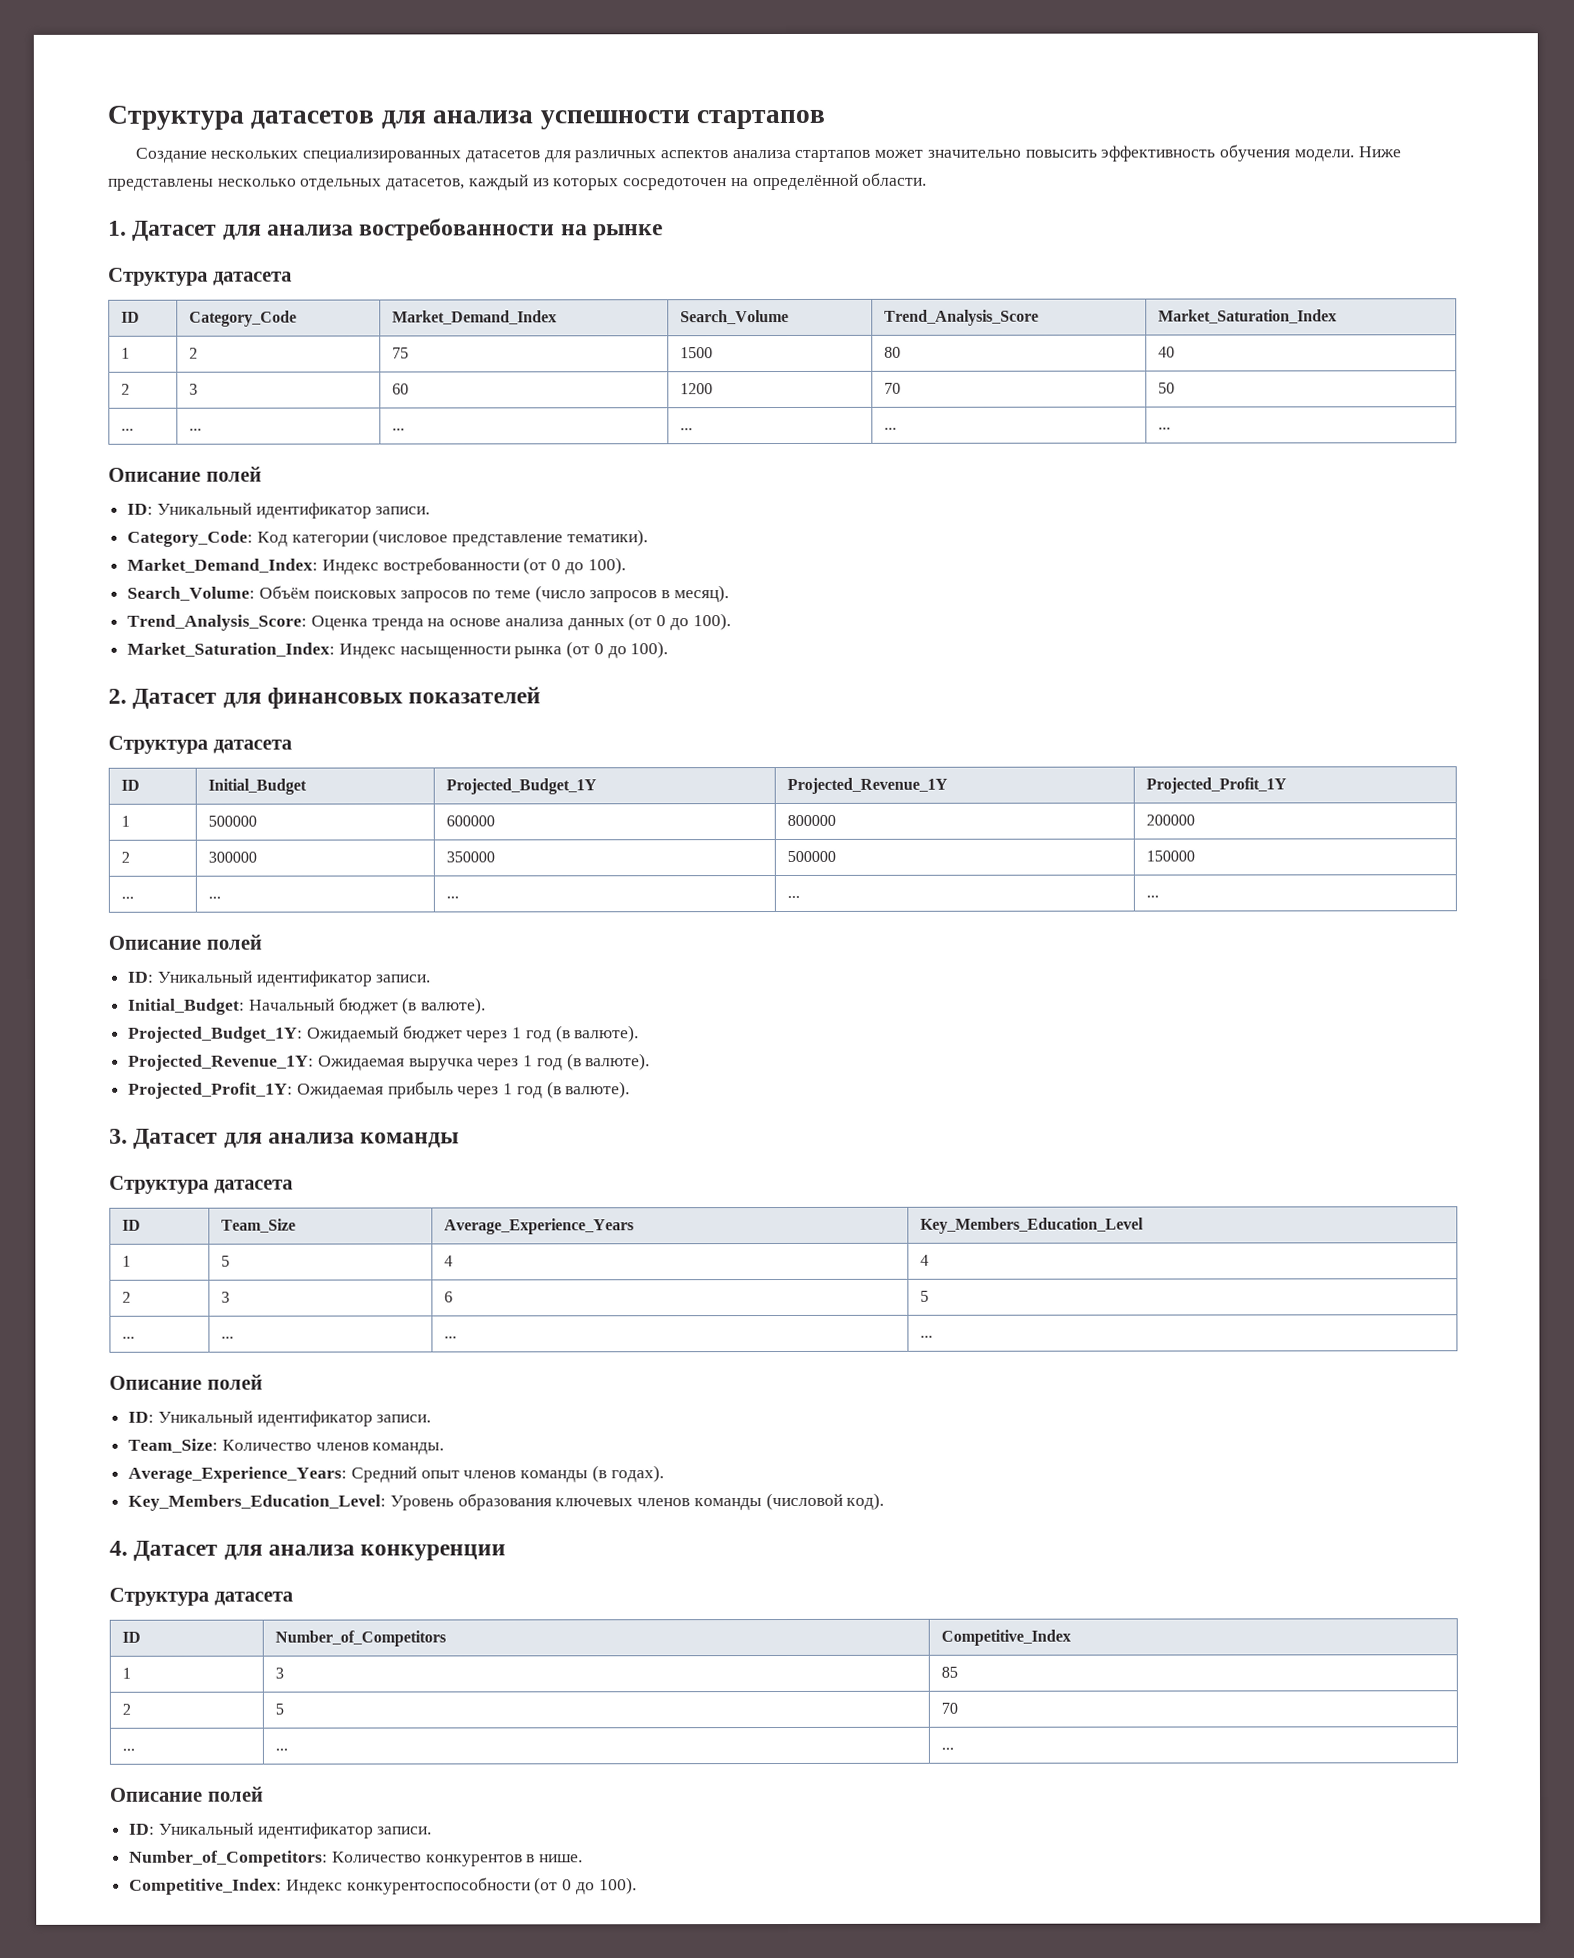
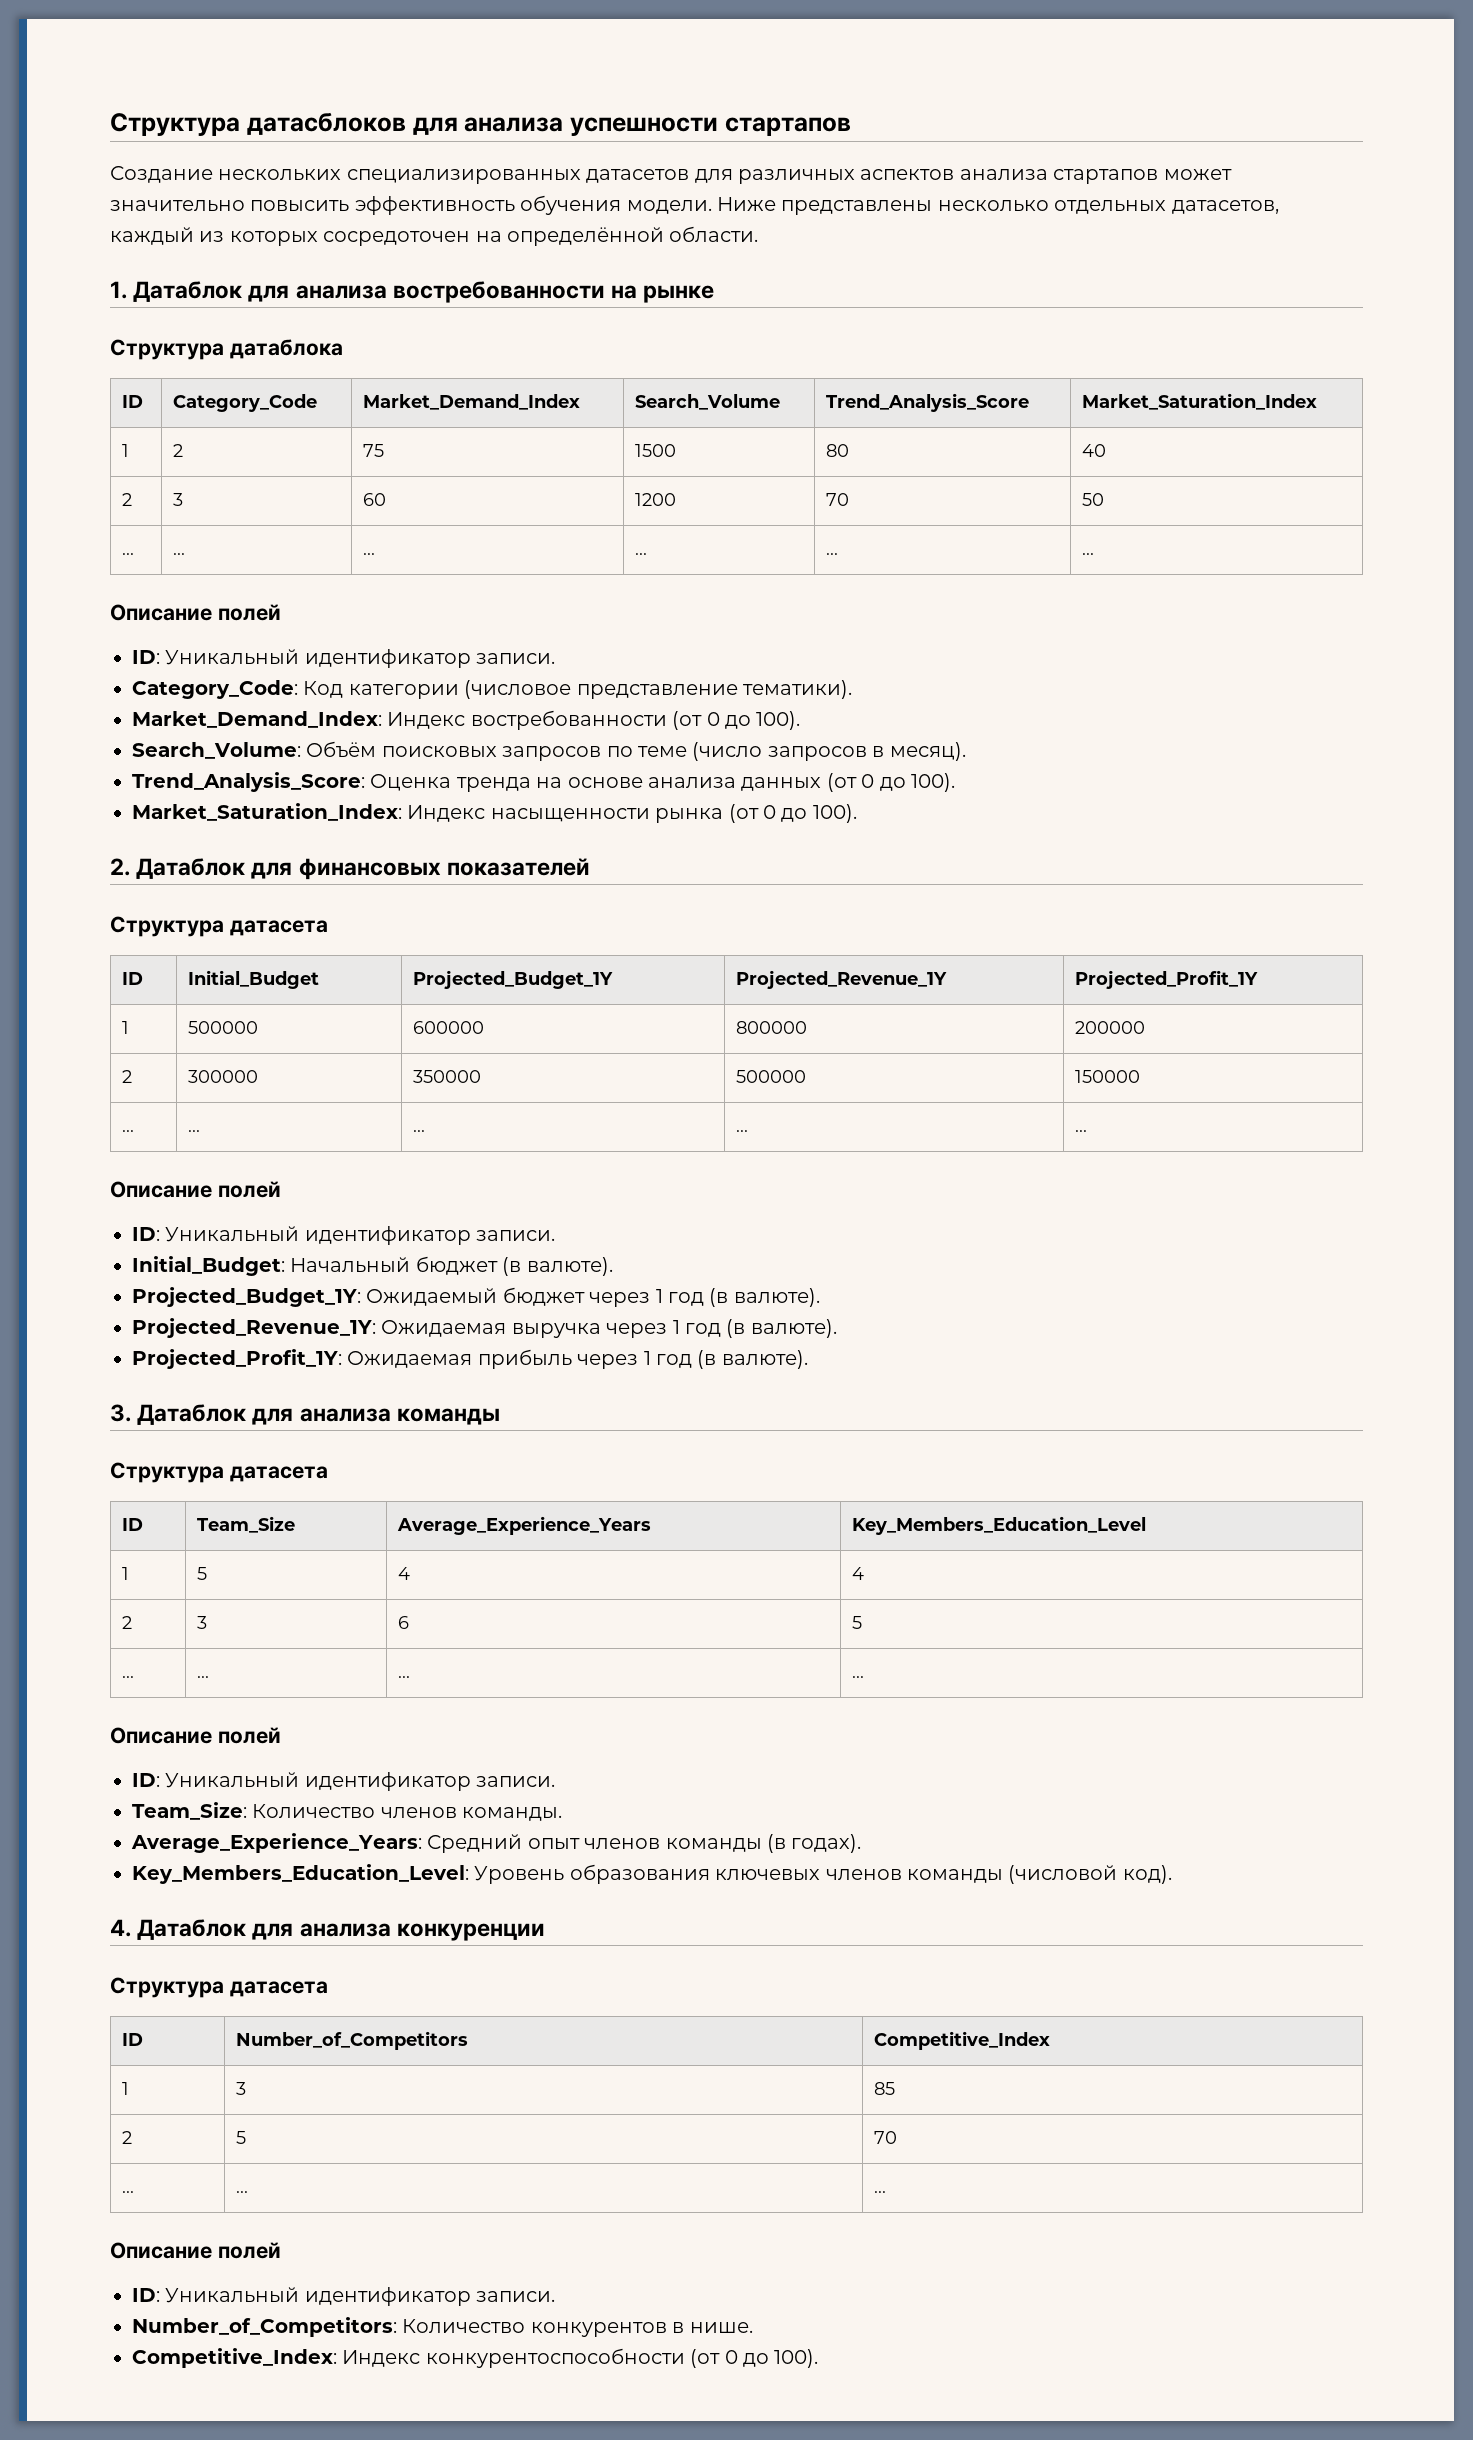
[107,105,375,130] Структура датасетов -> [110,112,406,136] Структура датасблоков
[132,220,218,241] Датасет -> [133,281,243,302] Датаблок
[212,271,292,286] датасета -> [229,339,343,359] датаблока
[132,688,218,709] Датасет -> [136,858,246,879] Датаблок
[133,1128,219,1149] Датасет -> [137,1404,247,1425] Датаблок
[133,1540,219,1561] Датасет -> [137,1919,247,1940] Датаблок

